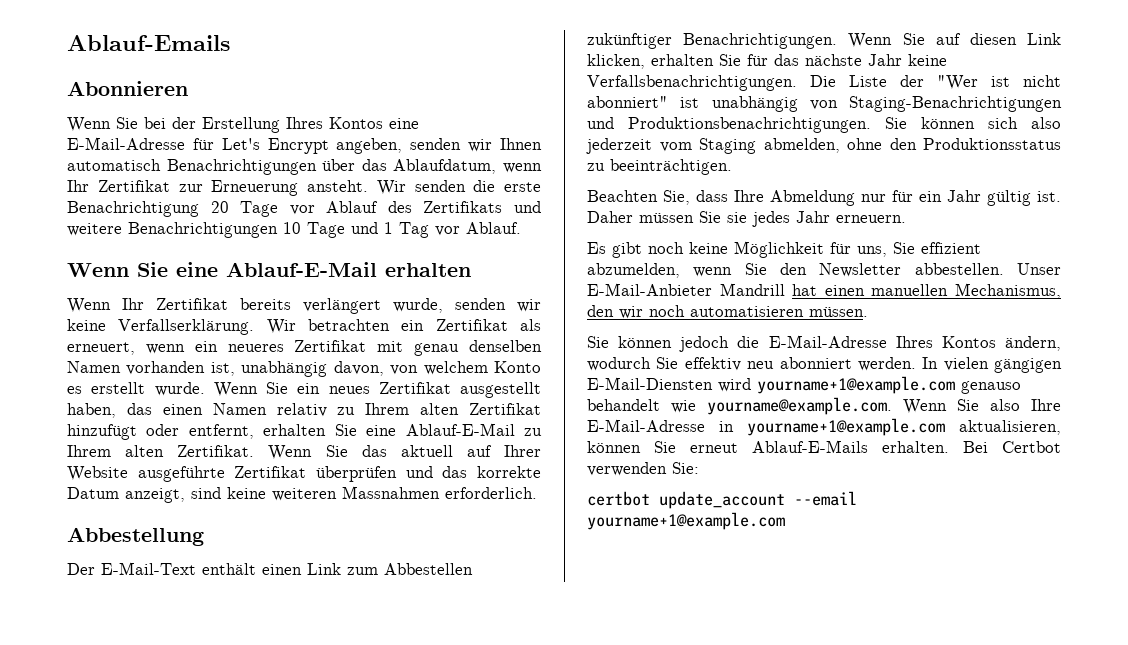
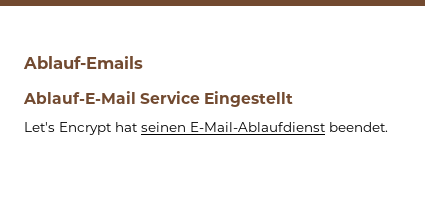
[67,81,188,96] [67,117,419,133] [67,137,542,154] [67,159,542,175] [67,180,541,196] [67,201,541,217] [67,222,521,238] [67,262,471,277] [67,298,541,314] [67,319,541,335] [67,340,542,356] [67,361,541,377] [67,382,541,398] [67,403,541,418] [67,423,542,440] [67,445,541,460] [67,466,541,482] [67,486,537,503] [67,527,204,546] [67,562,473,575] [587,33,1061,49] [587,54,947,69] [587,75,1061,91] [587,96,1062,112] [587,117,1061,133] [586,138,1061,154] [587,159,732,175] [587,190,1061,206] [587,211,906,227] [587,241,981,258] [587,263,1061,278] [587,283,1061,299] [587,305,868,319] [587,335,1061,352] [587,357,1062,373] [587,376,1021,394] [587,397,1061,415] [587,418,1061,436] [587,440,1061,453] [587,462,699,476] [587,491,857,509] [587,512,785,530] Abonnieren // Wenn Sie bei der Erstellung Ihres Kontos eine E-Mail-Adresse für Let's Encrypt angeben, senden wir Ihnen automatisch Benachrichtigungen über das Ablaufdatum, wenn Ihr Zertifikat zur Erneuerung ansteht. Wir senden die erste Benachrichtigung 20 Tage vor Ablauf des Zertifikats und weitere Benachrichtigungen 10 Tage und 1 Tag vor Ablauf. // Wenn Sie eine Ablauf-E-Mail erhalten // Wenn Ihr Zertifikat bereits verlängert wurde, senden wir keine Verfallserklärung. Wir betrachten ein Zertifikat als erneuert, wenn ein neueres Zertifikat mit genau denselben Namen vorhanden ist, unabhängig davon, von welchem Konto es erstellt wurde. Wenn Sie ein neues Zertifikat ausgestellt haben, das einen Namen relativ zu Ihrem alten Zertifikat hinzufügt oder entfernt, erhalten Sie eine Ablauf-E-Mail zu Ihrem alten Zertifikat. Wenn Sie das aktuell auf Ihrer Website ausgeführte Zertifikat überprüfen und das korrekte Datum anzeigt, sind keine weiteren Massnahmen erforderlich. // Abbestellung // Der E-Mail-Text enthält einen Link zum Abbestellen zukünftiger Benachrichtigungen. Wenn Sie auf diesen Link klicken, erhalten Sie für das nächste Jahr keine Verfallsbenachrichtigungen. Die Liste der "Wer ist nicht abonniert" ist unabhängig von Staging-Benachrichtigungen und Produktionsbenachrichtigungen. Sie können sich also jederzeit vom Staging abmelden, ohne den Produktionsstatus zu beeinträchtigen. // Beachten Sie, dass Ihre Abmeldung nur für ein Jahr gültig ist. Daher müssen Sie sie jedes Jahr erneuern. // Es gibt noch keine Möglichkeit für uns, Sie effizient abzumelden, wenn Sie den Newsletter abbestellen. Unser E-Mail-Anbieter Mandrill hat einen manuellen Mechanismus, den wir noch automatisieren müssen. // Sie können jedoch die E-Mail-Adresse Ihres Kontos ändern, wodurch Sie effektiv neu abonniert werden. In vielen gängigen E-Mail-Diensten wird yourname+1@example.com genauso behandelt wie yourname@example.com. Wenn Sie also Ihre E-Mail-Adresse in yourname+1@example.com aktualisieren, können Sie erneut Ablauf-E-Mails erhalten. Bei Certbot verwenden Sie: // certbot update_account --email yourname+1@example.com -> [23,91,294,107] [24,122,388,135] Ablauf-E-Mail Service Eingestellt // Let's Encrypt hat seinen E-Mail-Ablaufdienst beendet.

